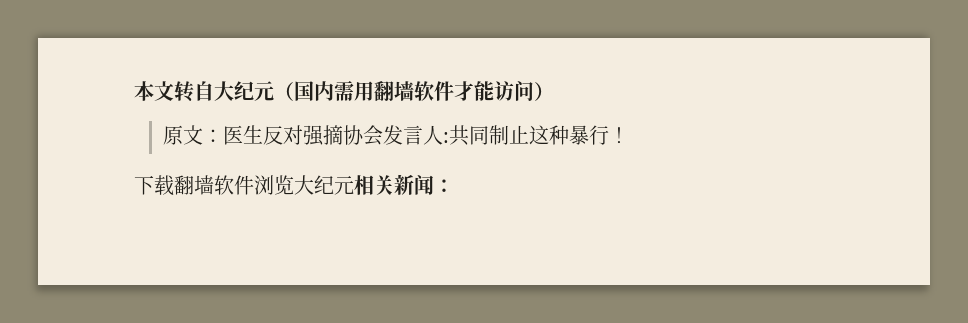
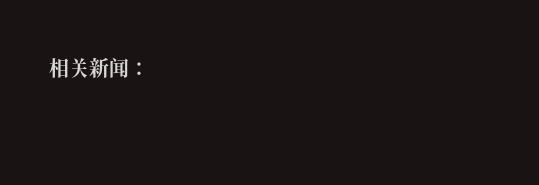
[134,80,554,102] [163,125,630,146] [134,175,354,196] 本文转自大纪元（国内需用翻墙软件才能访问） // 原文：医生反对强摘协会发言人:共同制止这种暴行！ // 下载翻墙软件浏览大纪元 -> (49, 68) none

